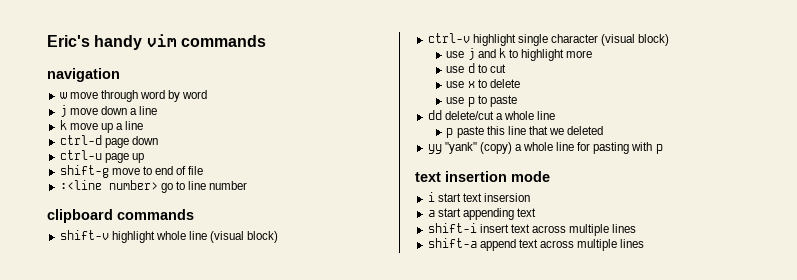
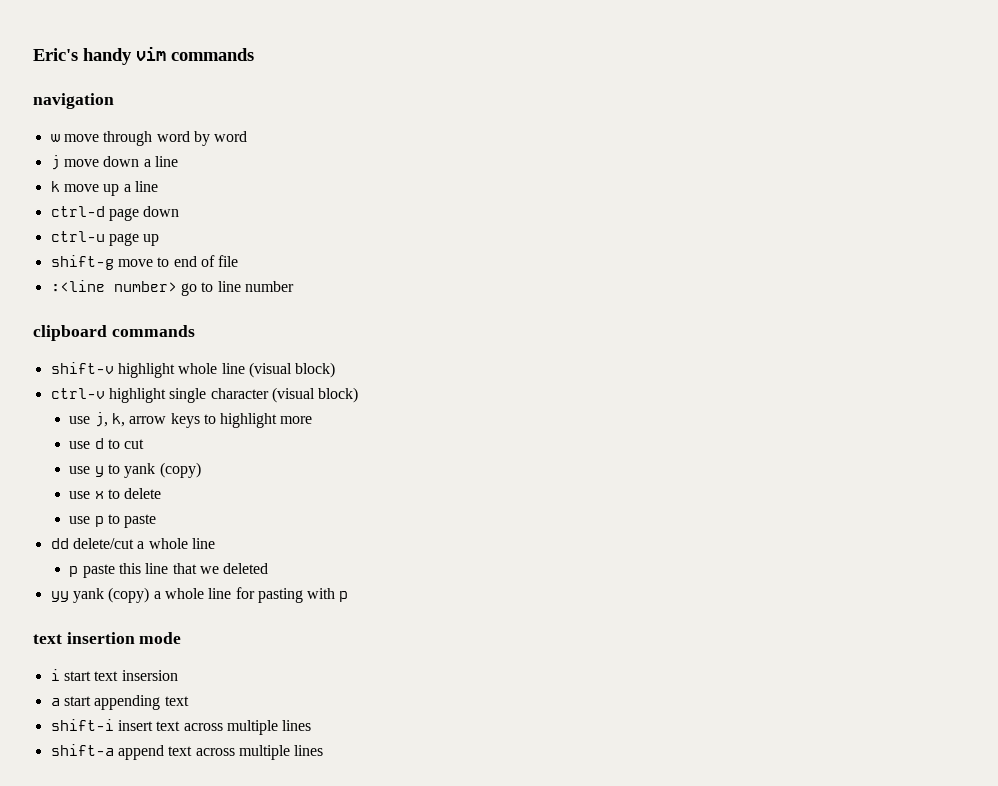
[467,48,506,60] j and k -> [94,412,200,428] j, k, arrow keys
(506, 68) none -> [69,462,201,478] // use y to yank (copy)
[444,142,477,154] "yank" -> [72,588,104,603] yank

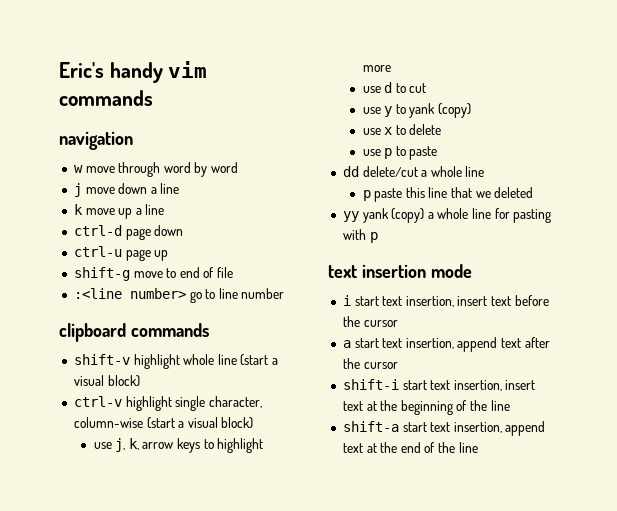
[248,362,292,378] (visual -> [240,354,279,366] [73,375,104,386] (start a visual
[210,387,315,403] character (visual -> [208,396,262,408] [73,417,218,429] character, column-wise (start a visual
[121,670,178,681] insersion -> [405,295,549,307] [342,316,398,327] insertion, insert text before the cursor
[94,695,189,710] [50,719,312,735] [50,744,324,760] appending text // shift-i insert text across multiple lines // shift-a append text across multiple lines -> [382,337,550,352] [342,358,398,369] [342,379,536,391] [342,400,510,415] [342,421,546,436] [342,442,478,453] text insertion, append text after the cursor // shift-i start text insertion, insert text at the beginning of the line // shift-a start text insertion, append text at the end of the line

